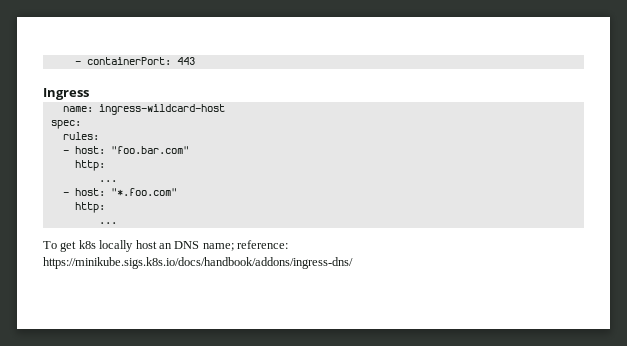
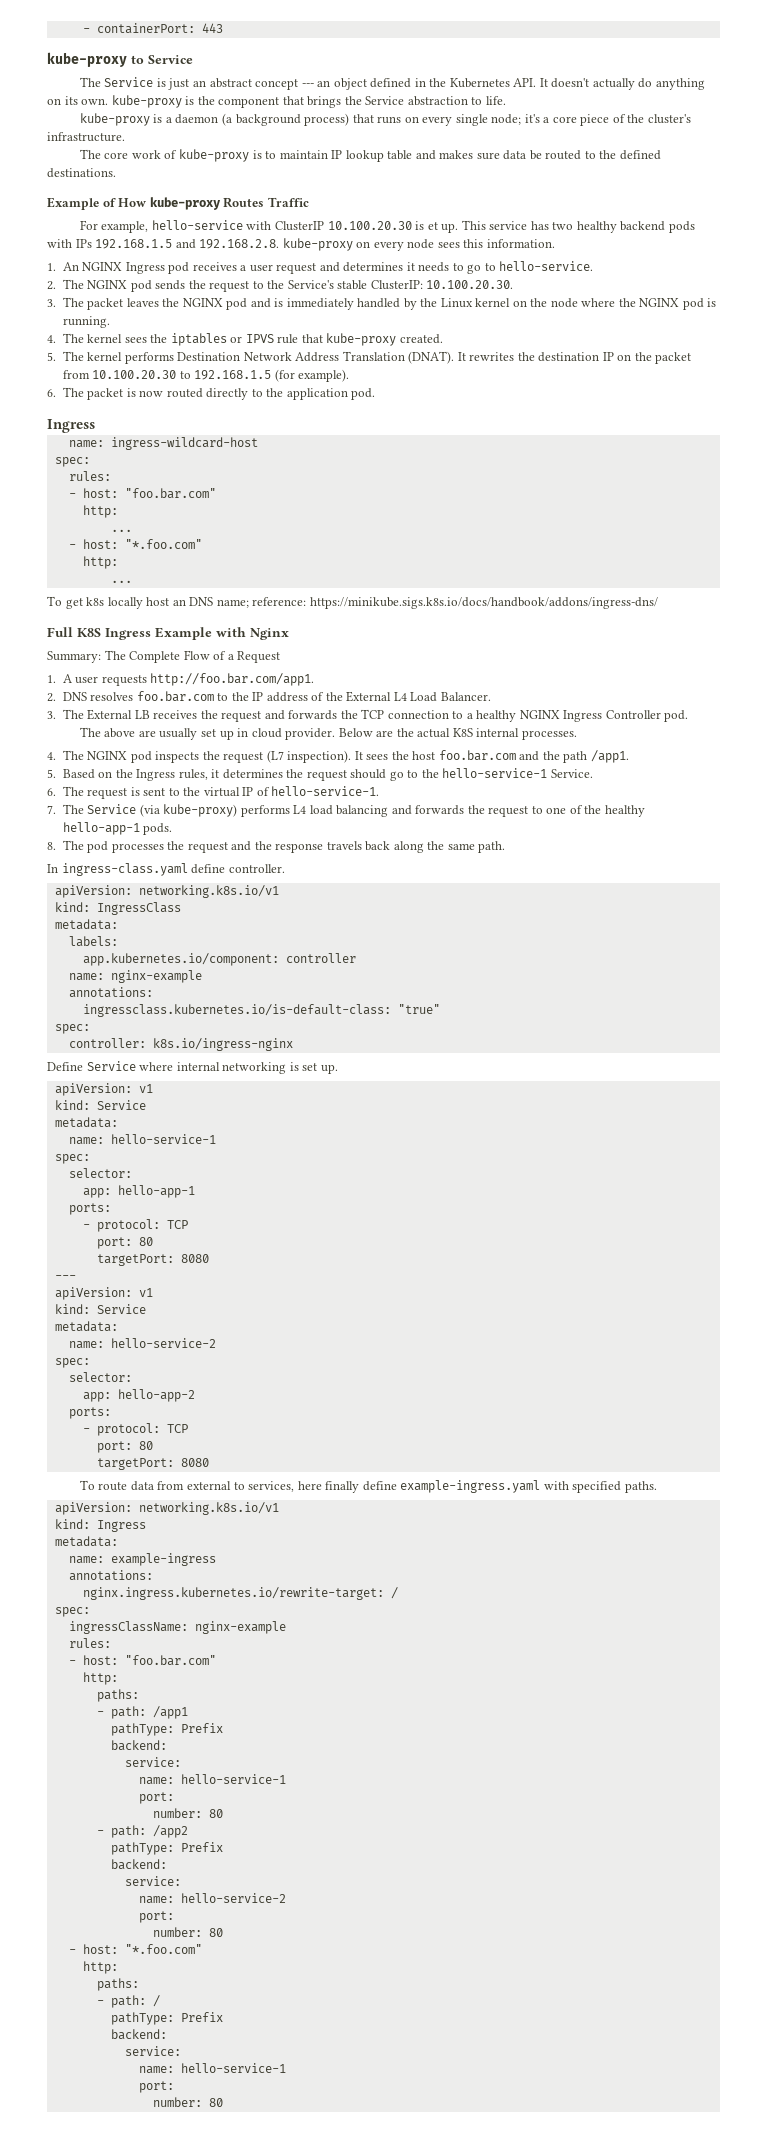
(195, 61) none -> [47,52,193,67] [79,77,705,90] [47,95,506,108] [79,113,691,126] [47,132,125,142] [79,149,661,162] [47,168,116,178] [47,197,309,210] [79,220,695,233] [47,238,555,251] [47,261,594,274] [47,279,514,292] [47,297,717,310] [62,316,110,328] [47,333,443,346] [47,351,692,364] [62,369,350,382] [47,387,376,400] // kube-proxy to Service // The Service is just an abstract concept --- an object defined in the Kubernetes API. It doesn't actually do anything on its own. kube-proxy is the component that brings the Service abstraction to life. // kube-proxy is a daemon (a background process) that runs on every single node; it's a core piece of the cluster's infrastructure. // The core work of kube-proxy is to maintain IP lookup table and makes sure data be routed to the defined destinations. // Example of How kube-proxy Routes Traffic // For example, hello-service with ClusterIP 10.100.20.30 is et up. This service has two healthy backend pods with IPs 192.168.1.5 and 192.168.2.8. kube-proxy on every node sees this information. // 1. An NGINX Ingress pod receives a user request and determines it needs to go to hello-service. // 2. The NGINX pod sends the request to the Service's stable ClusterIP: 10.100.20.30. // 3. The packet leaves the NGINX pod and is immediately handled by the Linux kernel on the node where the NGINX pod is running. // 4. The kernel sees the iptables or IPVS rule that kube-proxy created. // 5. The kernel performs Destination Network Address Translation (DNAT). It rewrites the destination IP on the packet from 10.100.20.30 to 192.168.1.5 (for example). // 6. The packet is now routed directly to the application pod.
(353, 263) none -> [47,627,289,640] [47,650,281,663] [47,673,315,686] [47,691,491,702] [47,709,689,722] [79,727,577,740] [47,750,629,763] [47,768,593,781] [47,786,380,799] [47,804,645,817] [62,822,173,835] [47,840,506,853] [47,863,285,876] [54,885,279,898] [54,902,181,915] [54,919,118,930] [68,936,118,947] [82,953,356,966] [68,970,202,983] [68,987,153,998] [82,1004,440,1017] [54,1024,90,1034] [68,1038,293,1051] [47,1061,338,1074] [54,1083,153,1096] [54,1100,146,1110] [54,1117,118,1128] [68,1134,216,1145] [54,1154,90,1164] [68,1168,132,1178] [82,1185,195,1198] [68,1203,111,1215] [82,1219,188,1232] [96,1237,153,1249] [96,1254,209,1266] [54,1275,76,1280] [54,1287,153,1300] [54,1304,146,1314] [54,1321,118,1332] [68,1338,216,1349] [54,1358,90,1368] [68,1372,132,1382] [82,1389,195,1402] [68,1407,111,1419] [82,1423,188,1436] [96,1441,153,1453] [96,1458,209,1470] [79,1480,657,1493] [54,1502,279,1515] [54,1519,146,1532] [54,1536,118,1547] [68,1553,216,1566] [68,1570,153,1581] [82,1587,398,1600] [54,1607,90,1617] [68,1621,286,1634] [68,1638,111,1648] [68,1655,216,1666] [82,1672,118,1685] [96,1689,139,1702] [96,1706,188,1719] [110,1723,223,1736] [110,1740,167,1751] [124,1757,181,1767] [138,1774,286,1785] [138,1792,174,1804] [152,1808,223,1818] [96,1825,188,1838] [110,1842,223,1855] [110,1859,167,1870] [124,1876,181,1886] [138,1893,286,1904] [138,1911,174,1923] [152,1927,223,1937] [68,1944,202,1954] [82,1961,118,1974] [96,1978,139,1991] [96,1995,160,2008] [110,2012,223,2025] [110,2029,167,2040] [124,2046,181,2056] [138,2063,286,2074] [138,2081,174,2093] [152,2097,223,2107] // Full K8S Ingress Example with Nginx // Summary: The Complete Flow of a Request // 1. A user requests http://foo.bar.com/app1. // 2. DNS resolves foo.bar.com to the IP address of the External L4 Load Balancer. // 3. The External LB receives the request and forwards the TCP connection to a healthy NGINX Ingress Controller pod. // The above are usually set up in cloud provider. Below are the actual K8S internal processes. // 4. The NGINX pod inspects the request (L7 inspection). It sees the host foo.bar.com and the path /app1. // 5. Based on the Ingress rules, it determines the request should go to the hello-service-1 Service. // 6. The request is sent to the virtual IP of hello-service-1. // 7. The Service (via kube-proxy) performs L4 load balancing and forwards the request to one of the healthy hello-app-1 pods. // 8. The pod processes the request and the response travels back along the same path. // In ingress-class.yaml define controller. // apiVersion: networking.k8s.io/v1 // kind: IngressClass // metadata: // labels: // app.kubernetes.io/component: controller // name: nginx-example // annotations: // ingressclass.kubernetes.io/is-default-class: "true" // spec: // controller: k8s.io/ingress-nginx // Define Service where internal networking is set up. // apiVersion: v1 // kind: Service // metadata: // name: hello-service-1 // spec: // selector: // app: hello-app-1 // ports: // - protocol: TCP // port: 80 // targetPort: 8080 // --- // apiVersion: v1 // kind: Service // metadata: // name: hello-service-2 // spec: // selector: // app: hello-app-2 // ports: // - protocol: TCP // port: 80 // targetPort: 8080 // To route data from external to services, here finally define example-ingress.yaml with specified paths. // apiVersion: networking.k8s.io/v1 // kind: Ingress // metadata: // name: example-ingress // annotations: // nginx.ingress.kubernetes.io/rewrite-target: / // spec: // ingressClassName: nginx-example // rules: // - host: "foo.bar.com" // http: // paths: // - path: /app1 // pathType: Prefix // backend: // service: // name: hello-service-1 // port: // number: 80 // - path: /app2 // pathType: Prefix // backend: // service: // name: hello-service-2 // port: // number: 80 // - host: "*.foo.com" // http: // paths: // - path: / // pathType: Prefix // backend: // service: // name: hello-service-1 // port: // number: 80

